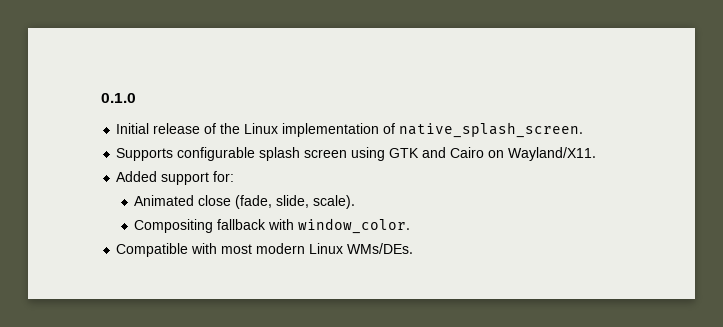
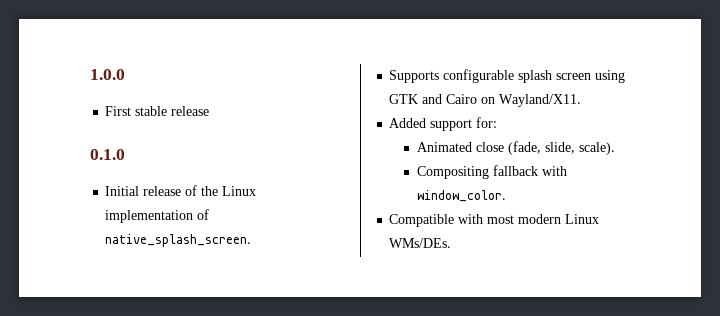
(101, 98) none -> [90,69,125,80] [105,106,210,116] 1.0.0 // First stable release //

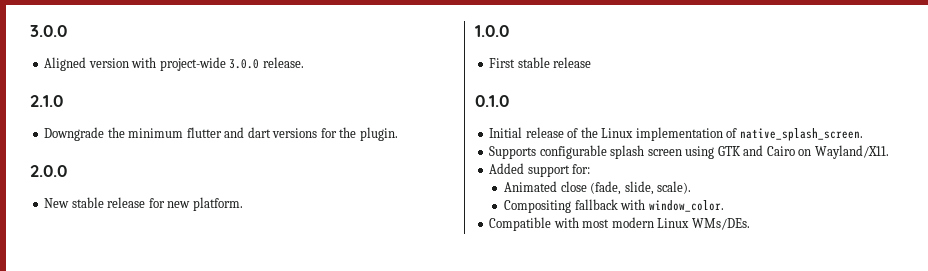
(90, 74) none -> [30,25,67,37] [44,57,304,71] [30,95,63,107] [44,127,398,141] [30,165,67,177] [44,197,243,211] 3.0.0 // Aligned version with project-wide 3.0.0 release. // 2.1.0 // Downgrade the minimum flutter and dart versions for the plugin. // 2.0.0 // New stable release for new platform. //

